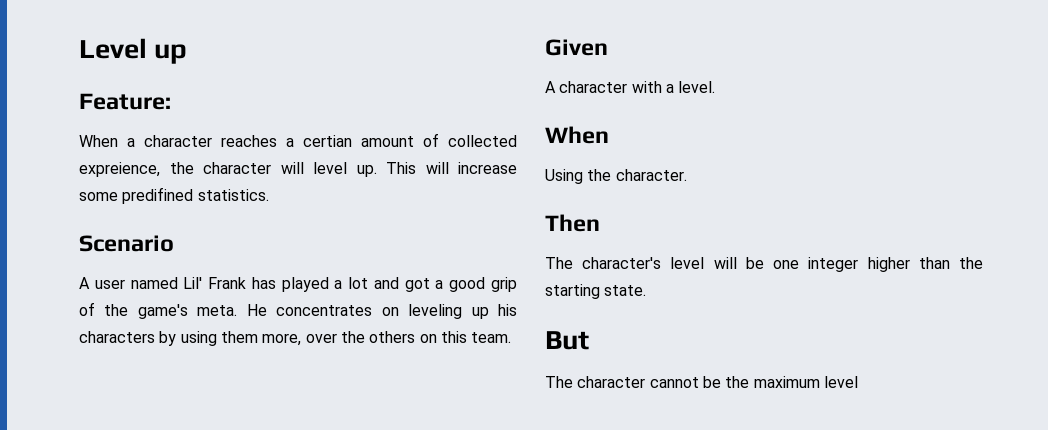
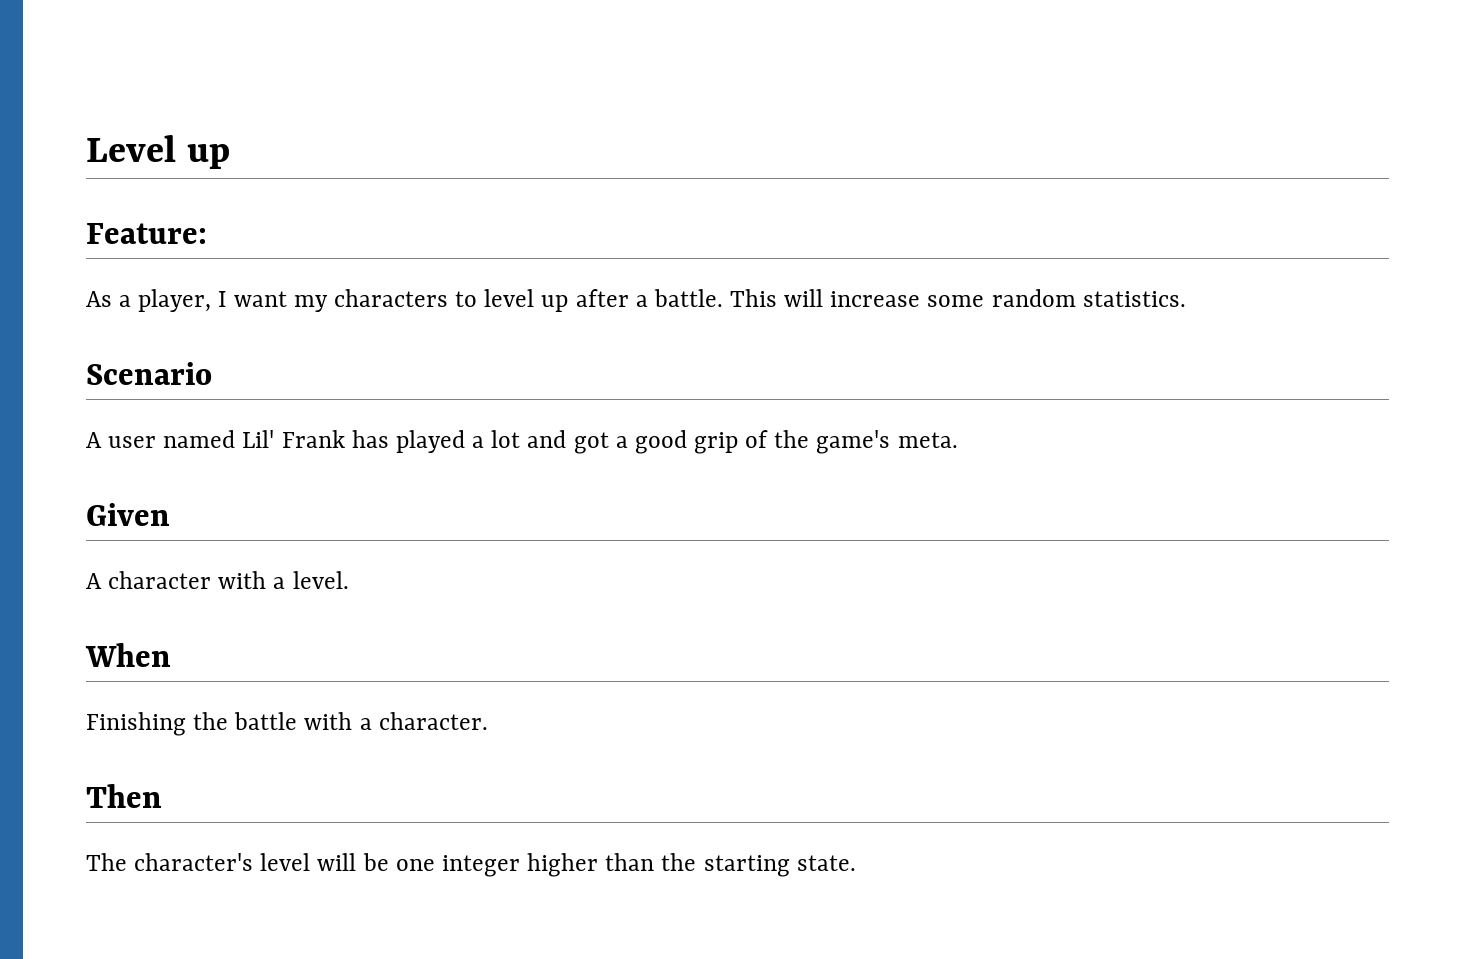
[79,133,517,147] [79,162,377,177] When a character reaches a certian amount of collected expreience, the character will level up. -> [86,289,723,312] As a player, I want my characters to level up after a battle.
[122,187,194,204] predifined -> [991,289,1076,307] random
[246,304,517,319] [79,331,512,346] He concentrates on leveling up his characters by using them more, over the others on this team. -> (958, 440) none
[545,169,612,184] Using the -> [86,712,372,736] Finishing the battle with a
[545,331,589,350] [545,376,858,388] // But // The character cannot be the maximum level -> (856, 863) none

